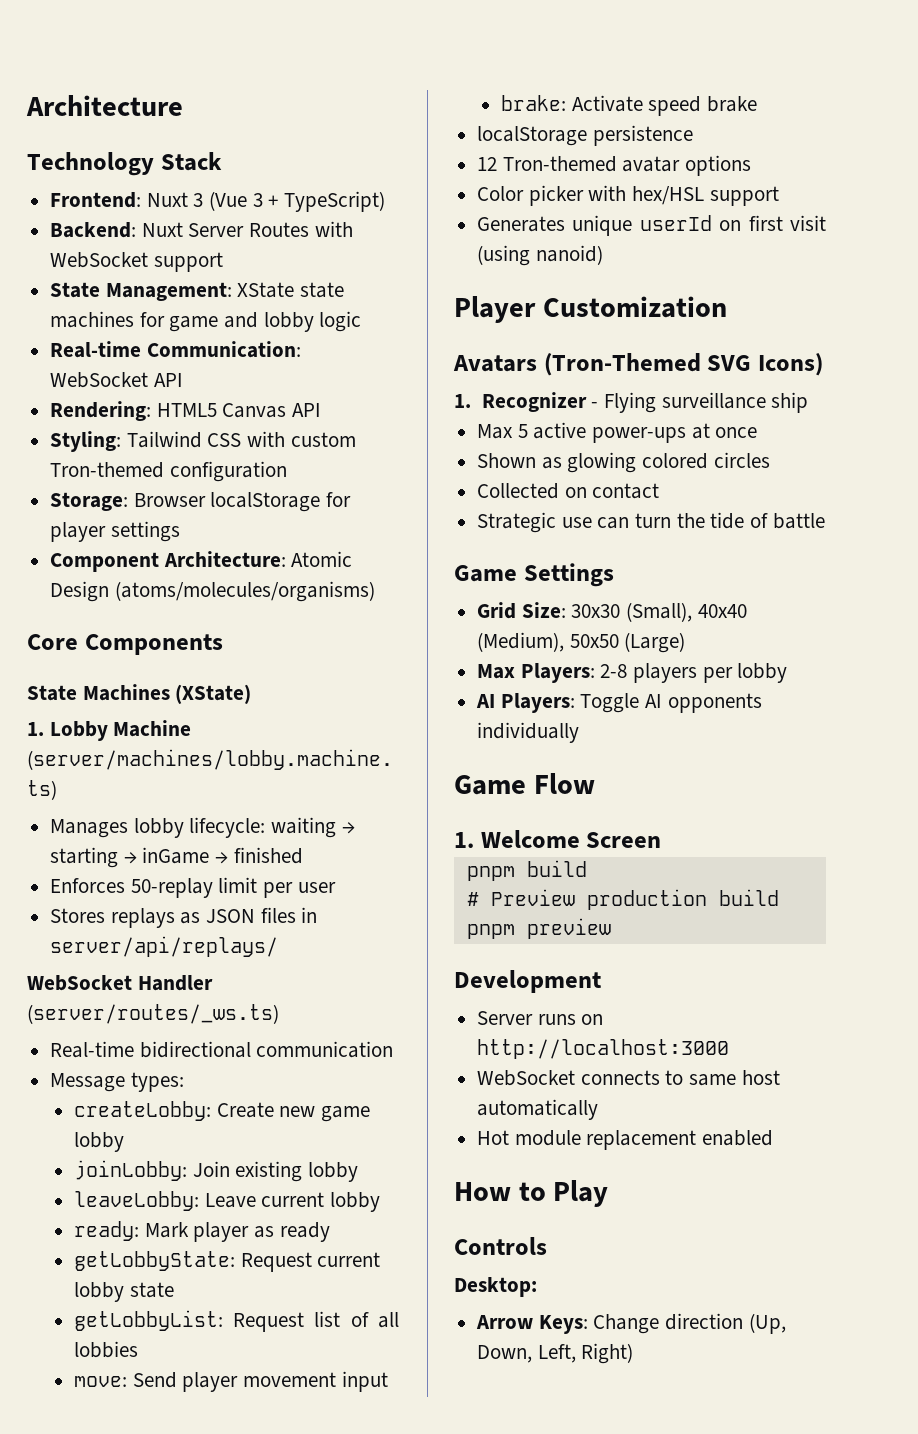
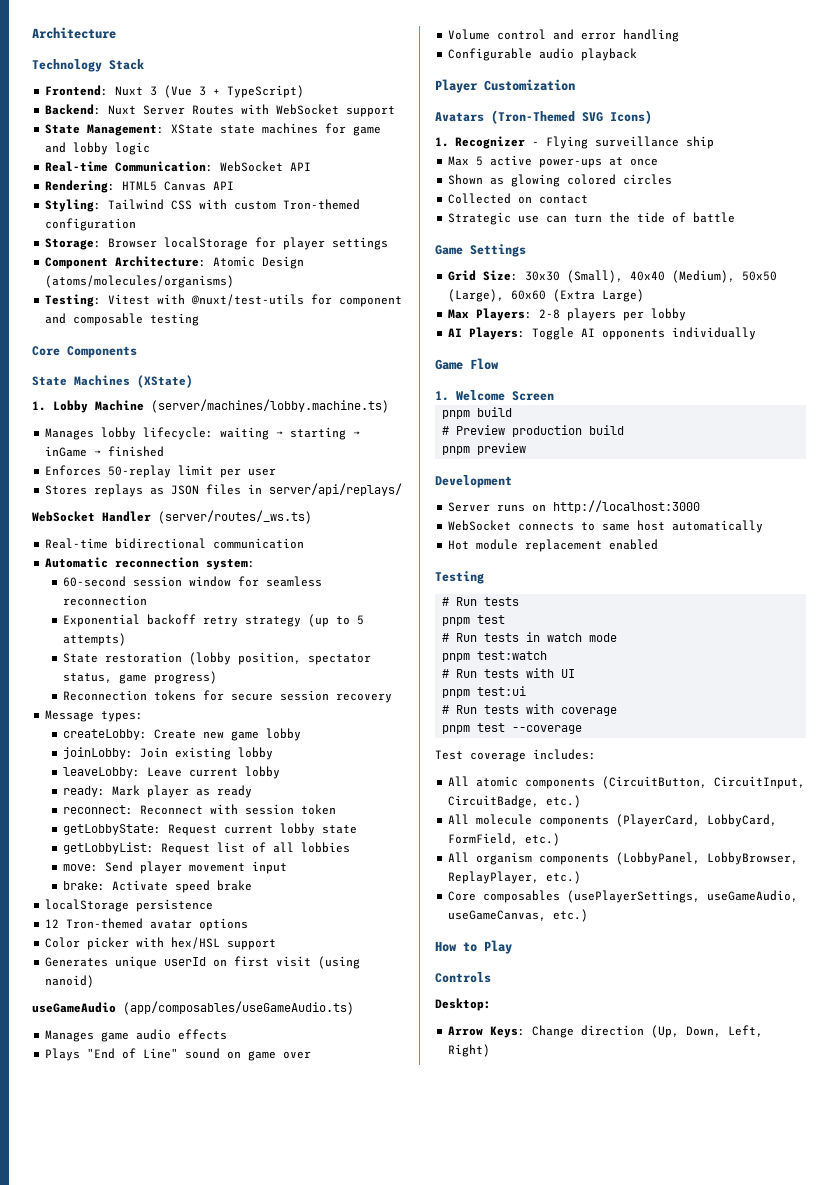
(375, 591) none -> [45,294,403,307] [45,313,200,326] // Testing: Vitest with @nuxt/test-utils for component and composable testing
(394, 1049) none -> [45,557,256,570] [62,576,322,587] [62,595,147,606] [62,614,364,627] [62,633,126,646] [62,652,371,665] [62,671,217,684] [62,690,392,703] // Automatic reconnection system: // 60-second session window for seamless reconnection // Exponential backoff retry strategy (up to 5 attempts) // State restoration (lobby position, spectator status, game progress) // Reconnection tokens for secure session recovery
(330, 1232) none -> [62,804,336,815] // reconnect: Reconnect with session token
(603, 255) none -> [32,1001,354,1015] [45,1029,228,1042] [45,1048,312,1061] [448,29,680,42] [448,48,638,61] // useGameAudio (app/composables/useGameAudio.ts) // Manages game audio effects // Plays "End of Line" sound on game over // Volume control and error handling // Configurable audio playback
[624,632,686,653] (Large) -> [448,289,645,302] (Large), 60x60 (Extra Large)
(774, 1138) none -> [435,571,484,584] [442,597,520,606] [442,615,506,626] [442,632,618,642] [442,651,548,662] [442,668,576,678] [442,686,527,698] [442,704,618,716] [442,723,583,734] [435,749,596,762] [448,776,806,789] [448,795,582,808] [448,814,778,827] [448,833,561,846] [448,852,799,865] [448,871,582,884] [448,890,799,903] [448,909,589,922] // Testing // # Run tests // pnpm test // # Run tests in watch mode // pnpm test:watch // # Run tests with UI // pnpm test:ui // # Run tests with coverage // pnpm test --coverage // Test coverage includes: // All atomic components (CircuitButton, CircuitInput, CircuitBadge, etc.) // All molecule components (PlayerCard, LobbyCard, FormField, etc.) // All organism components (LobbyPanel, LobbyBrowser, ReplayPlayer, etc.) // Core composables (usePlayerSettings, useGameAudio, useGameCanvas, etc.)

